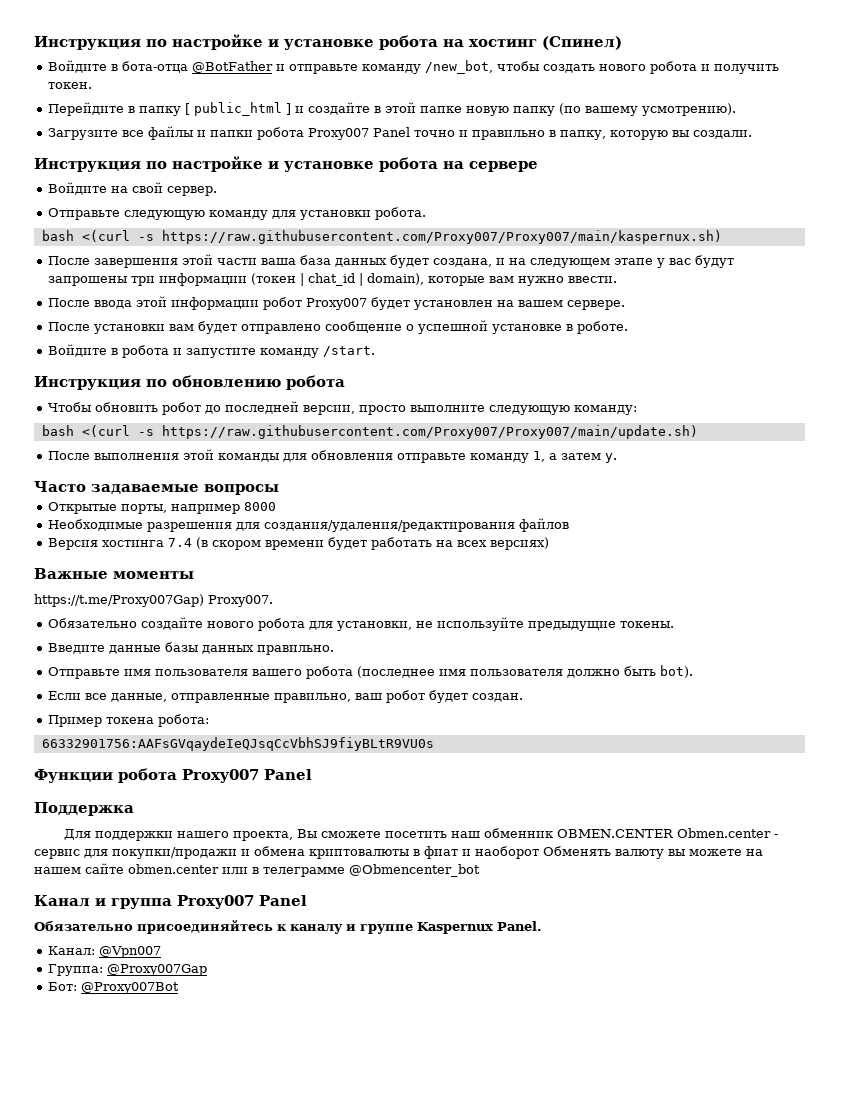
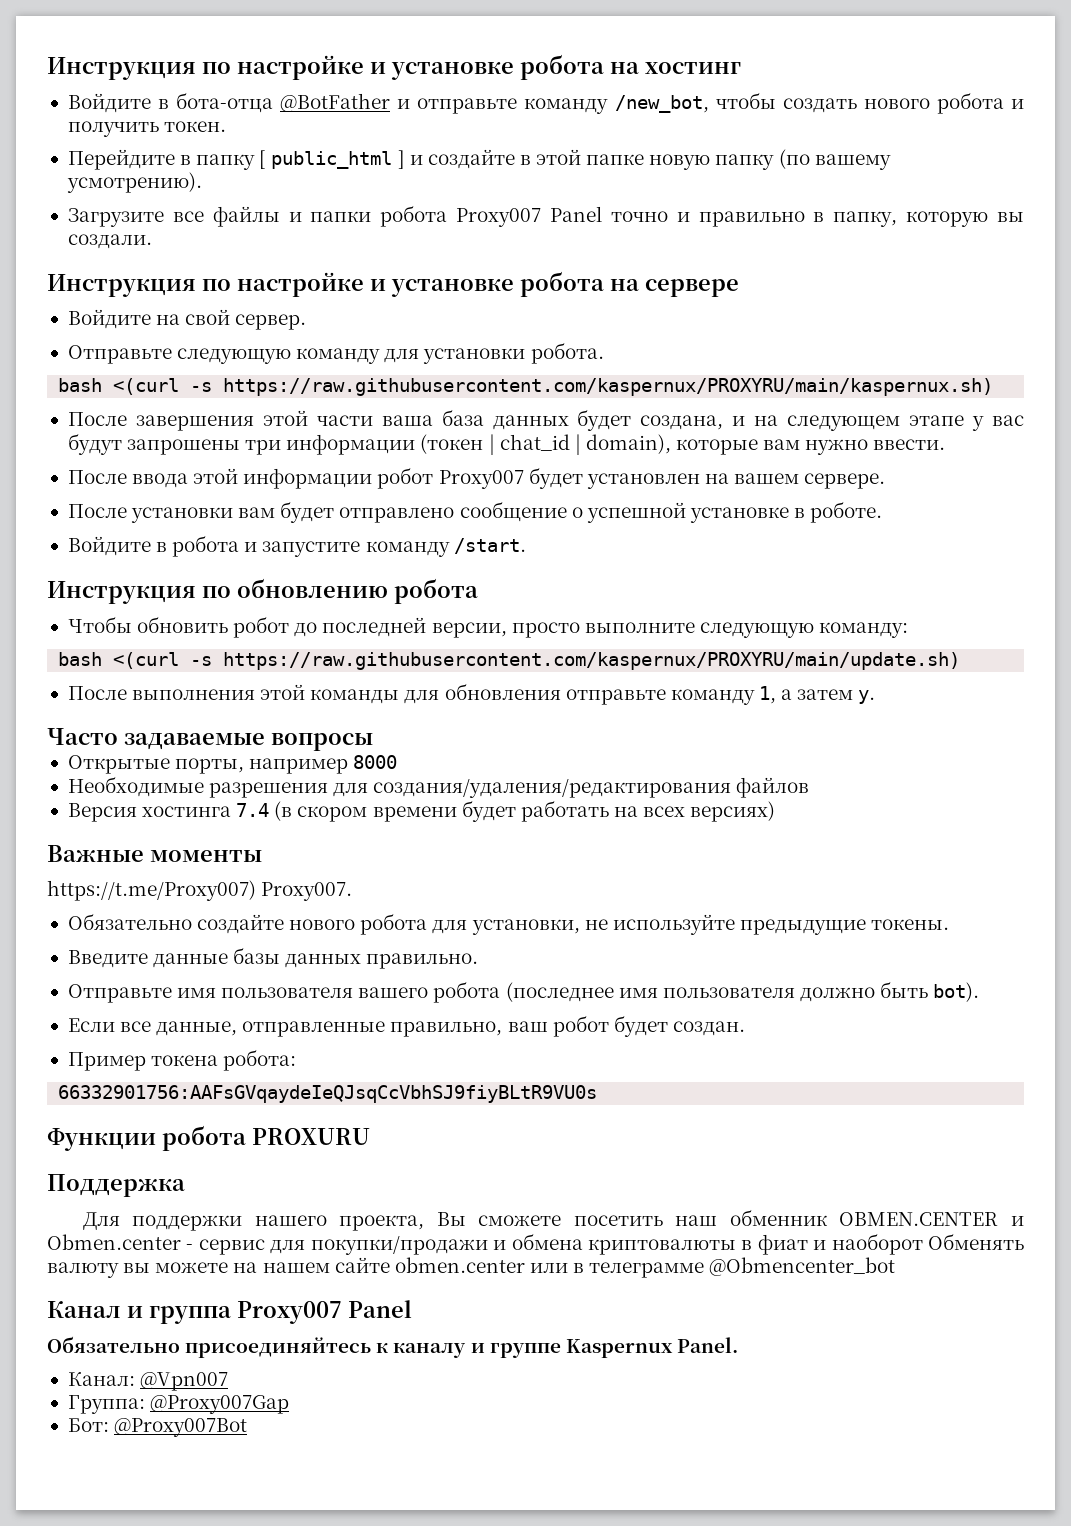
[542,36,622,50] (Cпинел) -> (741, 68) none
[161,230,722,244] https://raw.githubusercontent.com/Proxy007/Proxy007/main/kaspernux.sh) -> [223,378,994,396] https://raw.githubusercontent.com/kaspernux/PROXYRU/main/kaspernux.sh)
[161,425,698,439] https://raw.githubusercontent.com/Proxy007/Proxy007/main/update.sh) -> [223,652,961,670] https://raw.githubusercontent.com/kaspernux/PROXYRU/main/update.sh)
[34,594,204,607] https://t.me/Proxy007Gap) -> [47,880,256,901] https://t.me/Proxy007)
[182,769,312,783] Proxy007 Panel -> [252,1128,370,1145] PROXURU
(674, 833) none -> [1011,1216,1024,1226] и

